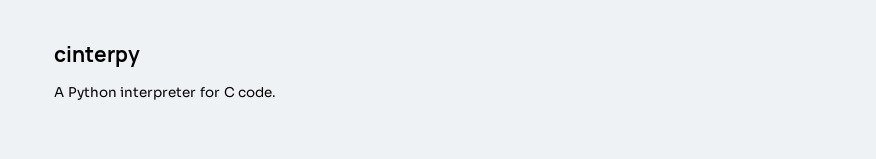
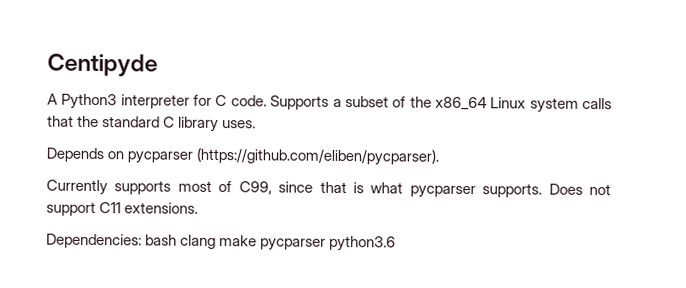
[54,46,140,67] cinterpy -> [47,53,158,77] Centipyde
[67,87,117,100] Python -> [61,93,118,110] Python3
(277, 92) none -> [270,95,613,113] [47,115,257,133] [46,147,440,166] [46,179,612,199] [46,201,199,217] [46,233,397,252] Supports a subset of the x86_64 Linux system calls that the standard C library uses. // Depends on pycparser (https://github.com/eliben/pycparser). // Currently supports most of C99, since that is what pycparser supports. Does not support C11 extensions. // Dependencies: bash clang make pycparser python3.6

